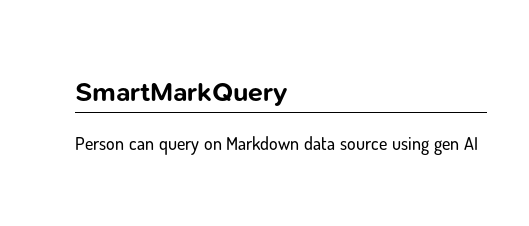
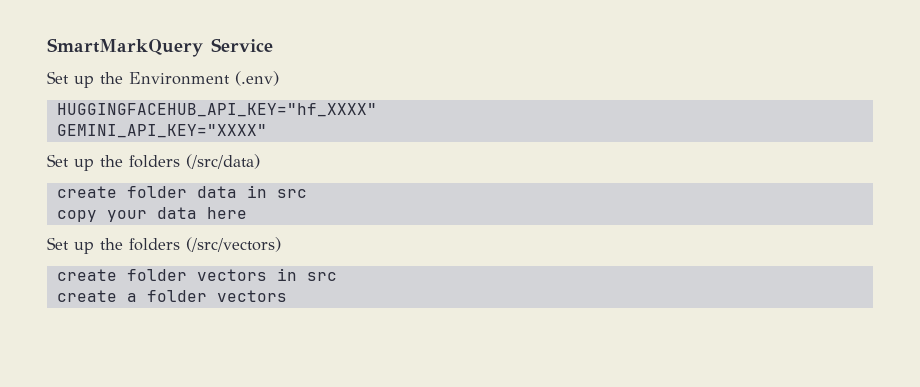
[75,136,478,155] // Person can query on Markdown data source using gen AI -> [211,38,273,52] [47,71,279,88] [56,103,377,117] [56,124,267,138] [47,154,260,171] [56,185,307,198] [56,207,247,222] [47,237,281,254] [56,268,337,281] [56,290,287,302] Service // Set up the Environment (.env) // HUGGINGFACEHUB_API_KEY="hf_XXXX" // GEMINI_API_KEY="XXXX" // Set up the folders (/src/data) // create folder data in src // copy your data here // Set up the folders (/src/vectors) // create folder vectors in src // create a folder vectors

